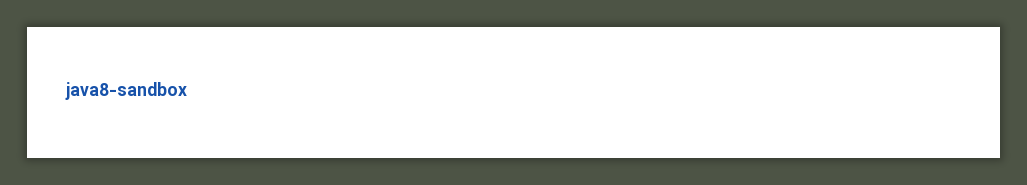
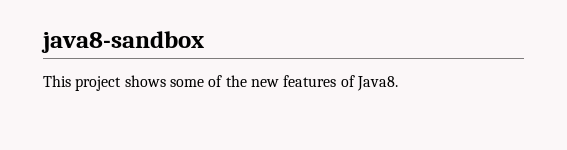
(187, 91) none -> [43,75,398,91] // This project shows some of the new features of Java8.

